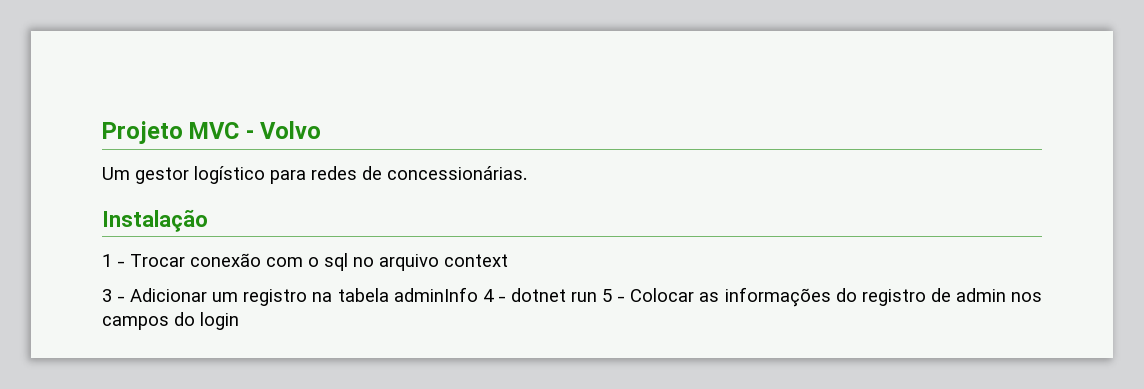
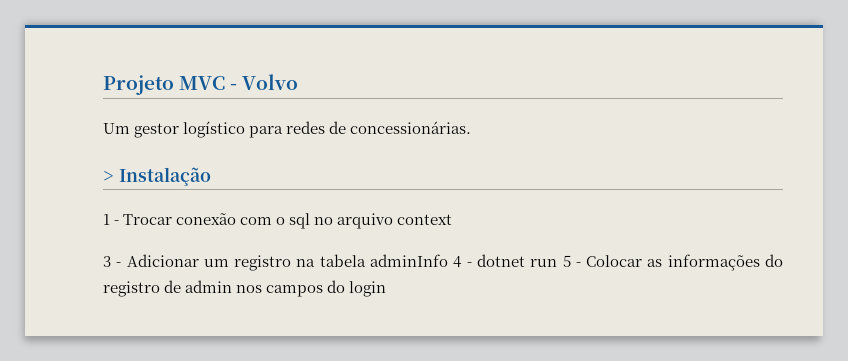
(527, 173) none -> [103,171,114,182] >

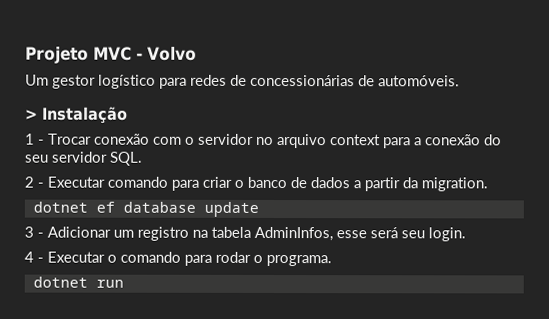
[350,121,472,134] concessionárias. -> [250,74,460,87] concessionárias de automóveis.
[289,213,311,229] sql -> [198,133,254,145] servidor
(453, 219) none -> [383,134,502,149] [24,151,143,166] [24,176,488,192] [32,201,259,217] para a conexão do seu servidor SQL. // 2 - Executar comando para criar o banco de dados a partir da migration. // dotnet ef database update
[370,254,783,271] [103,280,387,297] adminInfo 4 - dotnet run 5 - Colocar as informações do registro de admin nos campos do login -> [254,226,466,242] [24,251,332,267] [32,276,124,288] AdminInfos, esse será seu login. // 4 - Executar o comando para rodar o programa. // dotnet run

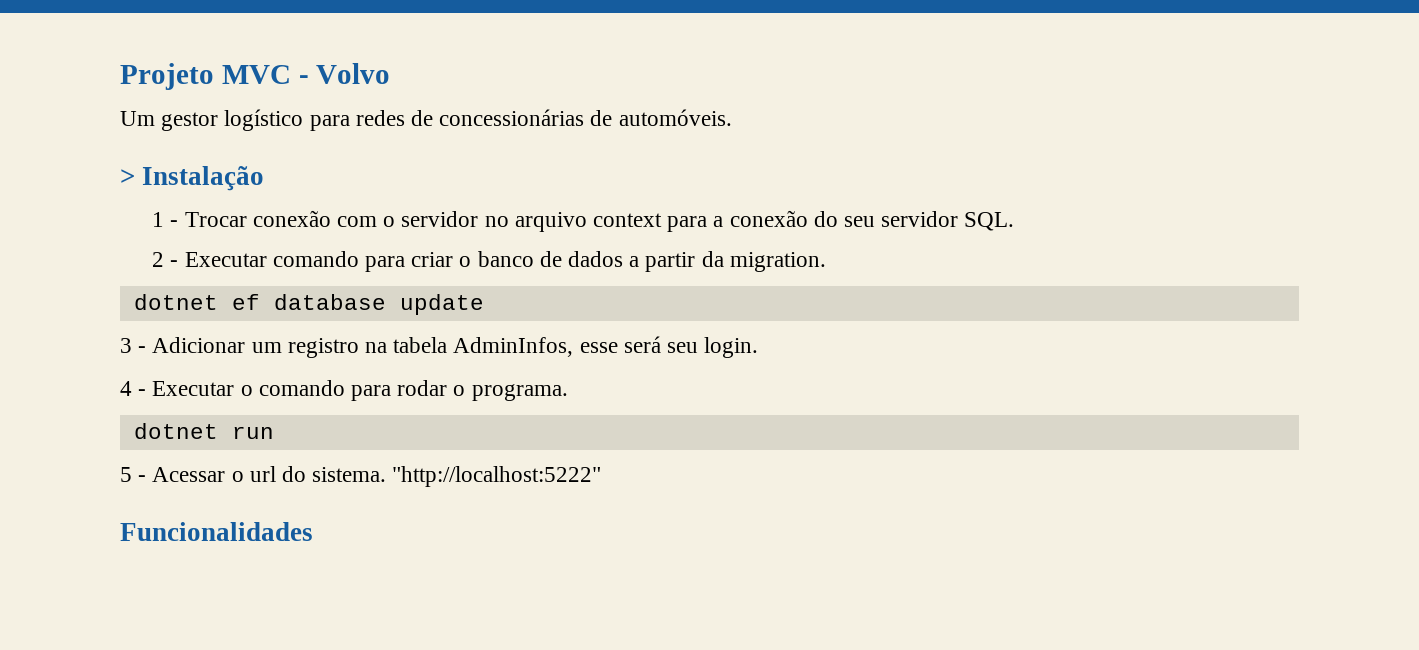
(124, 283) none -> [120,466,602,487] [120,522,313,541] // 5 - Acessar o url do sistema. "http://localhost:5222" // Funcionalidades

